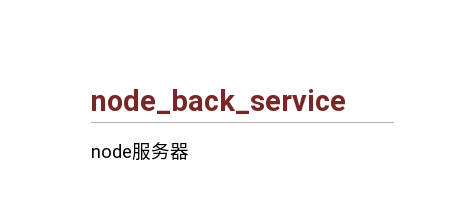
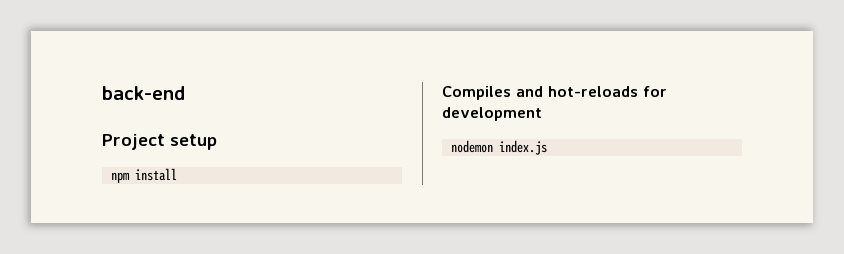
[91,89,346,114] [91,142,189,161] node_back_service // node服务器 -> [102,86,185,100] [102,134,217,150] [111,168,177,183] [442,86,667,100] [442,107,542,121] [451,140,547,155] back-end // Project setup // npm install // Compiles and hot-reloads for development // nodemon index.js

